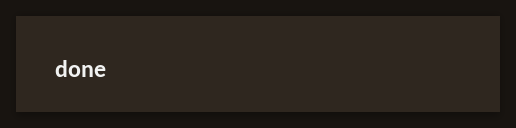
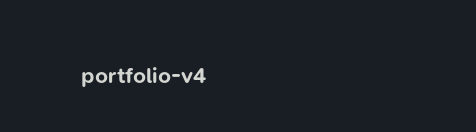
[55,60,106,77] done -> [81,67,206,87] portfolio-v4

